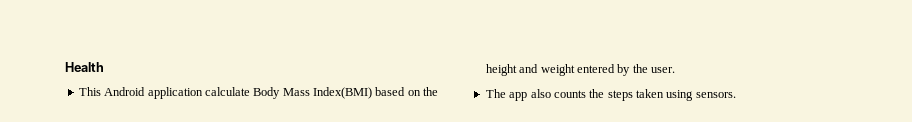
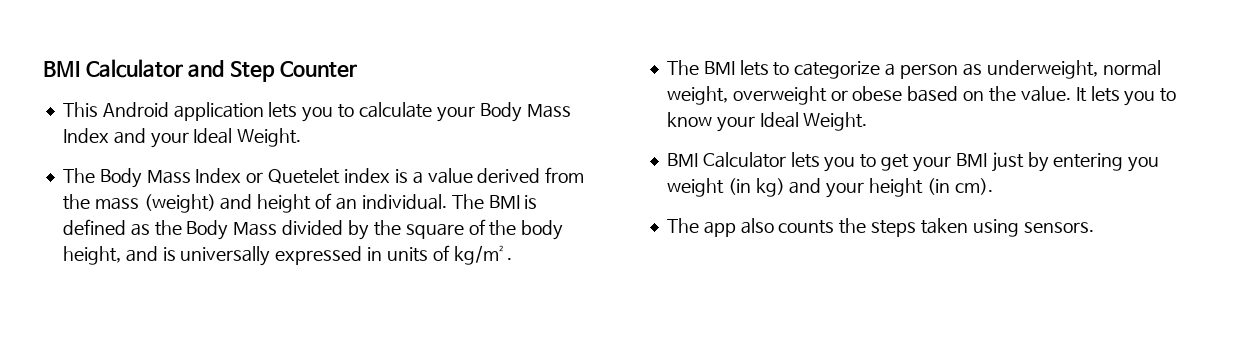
[65,62,104,72] [78,87,439,99] [485,64,675,76] Health // This Android application calculate Body Mass Index(BMI) based on the height and weight entered by the user. -> [43,59,357,82] [62,102,571,122] [62,128,302,148] [62,167,585,188] [62,193,538,213] [62,219,564,240] [62,245,512,266] [666,60,1161,79] [666,86,1177,106] [666,112,868,132] [666,152,1160,172] [666,178,993,198] BMI Calculator and Step Counter // This Android application lets you to calculate your Body Mass Index and your Ideal Weight. // The Body Mass Index or Quetelet index is a value derived from the mass (weight) and height of an individual. The BMI is defined as the Body Mass divided by the square of the body height, and is universally expressed in units of kg/m². // The BMI lets to categorize a person as underweight, normal weight, overweight or obese based on the value. It lets you to know your Ideal Weight. // BMI Calculator lets you to get your BMI just by entering you weight (in kg) and your height (in cm).

